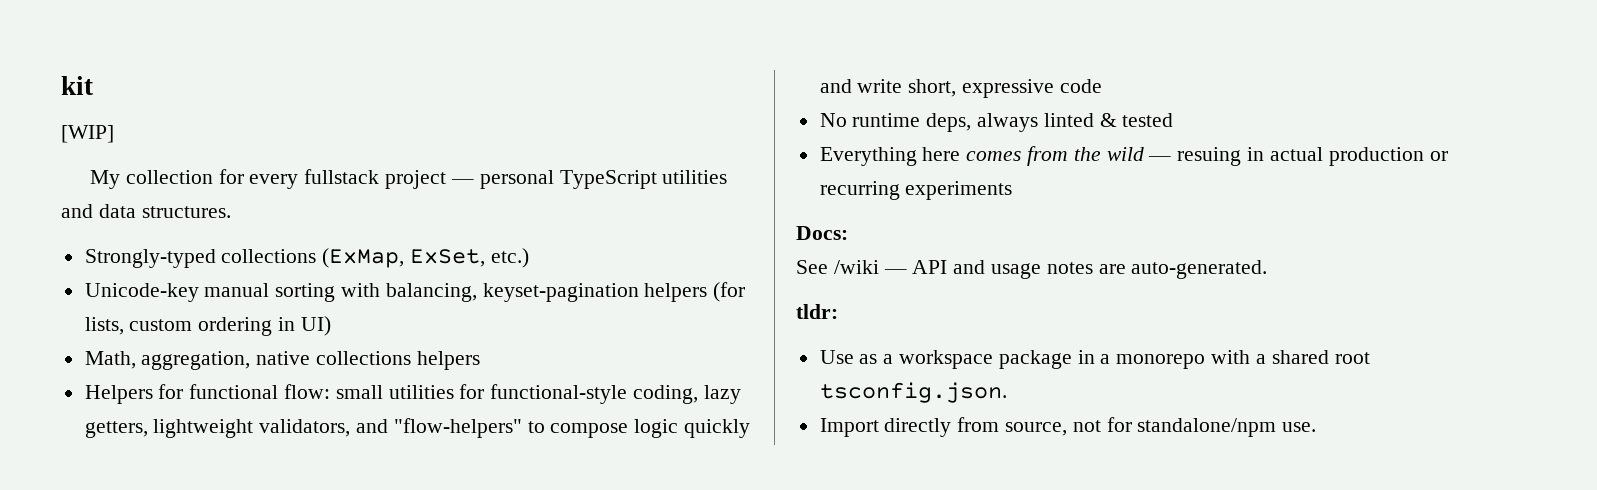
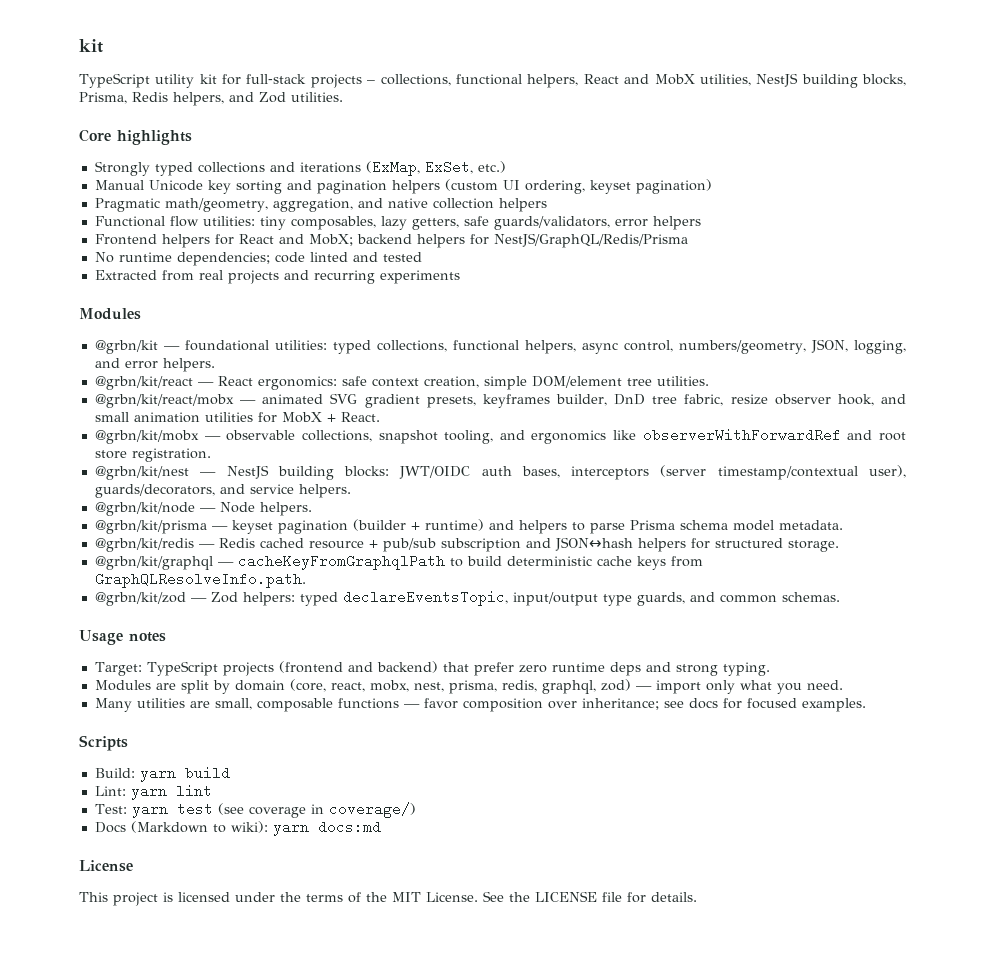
[61,125,114,143] [90,169,728,189] [61,204,231,218] [84,248,529,268] [84,282,746,302] [84,316,331,336] [84,351,480,370] [84,384,741,404] [84,418,751,438] [819,79,1102,98] [819,113,1174,132] [819,146,1448,166] [819,181,1013,200] [796,226,848,240] [796,260,1268,279] [796,304,838,319] [819,350,1370,369] [819,382,1007,403] [819,417,1317,437] [WIP] // My collection for every fullstack project — personal TypeScript utilities and data structures. // Strongly-typed collections (ExMap, ExSet, etc.) // Unicode-key manual sorting with balancing, keyset-pagination helpers (for lists, custom ordering in UI) // Math, aggregation, native collections helpers // Helpers for functional flow: small utilities for functional-style coding, lazy getters, lightweight validators, and "flow-helpers" to compose logic quickly and write short, expressive code // No runtime deps, always linted & tested // Everything here comes from the wild — resuing in actual production or recurring experiments // Docs: // See /wiki — API and usage notes are auto-generated. // tldr: // Use as a workspace package in a monorepo with a shared root tsconfig.json. // Import directly from source, not for standalone/npm use. -> [79,73,906,88] [79,92,343,106] [79,129,192,145] [94,160,506,176] [94,179,712,194] [94,198,547,212] [94,216,701,230] [94,233,688,248] [94,252,422,266] [94,270,460,284] [79,308,141,320] [94,339,906,354] [94,358,215,372] [94,376,709,390] [94,393,907,408] [94,412,380,423] [94,428,906,444] [94,448,211,462] [94,465,906,480] [94,484,351,498] [94,502,312,516] [94,519,843,534] [94,537,839,552] [94,554,703,570] [94,572,306,588] [94,590,840,606] [79,630,166,645] [94,661,770,676] [94,679,843,694] [94,698,866,712] [79,735,128,751] [94,766,230,782] [94,784,212,800] [94,802,416,818] [94,820,381,836] [79,860,133,872] [79,891,697,906] TypeScript utility kit for full‑stack projects – collections, functional helpers, React and MobX utilities, NestJS building blocks, Prisma, Redis helpers, and Zod utilities. // Core highlights // Strongly typed collections and iterations (ExMap, ExSet, etc.) // Manual Unicode key sorting and pagination helpers (custom UI ordering, keyset pagination) // Pragmatic math/geometry, aggregation, and native collection helpers // Functional flow utilities: tiny composables, lazy getters, safe guards/validators, error helpers // Frontend helpers for React and MobX; backend helpers for NestJS/GraphQL/Redis/Prisma // No runtime dependencies; code linted and tested // Extracted from real projects and recurring experiments // Modules // @grbn/kit — foundational utilities: typed collections, functional helpers, async control, numbers/geometry, JSON, logging, and error helpers. // @grbn/kit/react — React ergonomics: safe context creation, simple DOM/element tree utilities. // @grbn/kit/react/mobx — animated SVG gradient presets, keyframes builder, DnD tree fabric, resize observer hook, and small animation utilities for MobX + React. // @grbn/kit/mobx — observable collections, snapshot tooling, and ergonomics like observerWithForwardRef and root store registration. // @grbn/kit/nest — NestJS building blocks: JWT/OIDC auth bases, interceptors (server timestamp/contextual user), guards/decorators, and service helpers. // @grbn/kit/node — Node helpers. // @grbn/kit/prisma — keyset pagination (builder + runtime) and helpers to parse Prisma schema model metadata. // @grbn/kit/redis — Redis cached resource + pub/sub subscription and JSON↔hash helpers for structured storage. // @grbn/kit/graphql — cacheKeyFromGraphqlPath to build deterministic cache keys from GraphQLResolveInfo.path. // @grbn/kit/zod — Zod helpers: typed declareEventsTopic, input/output type guards, and common schemas. // Usage notes // Target: TypeScript projects (frontend and backend) that prefer zero runtime deps and strong typing. // Modules are split by domain (core, react, mobx, nest, prisma, redis, graphql, zod) — import only what you need. // Many utilities are small, composable functions — favor composition over inheritance; see docs for focused examples. // Scripts // Build: yarn build // Lint: yarn lint // Test: yarn test (see coverage in coverage/) // Docs (Markdown to wiki): yarn docs:md // License // This project is licensed under the terms of the MIT License. See the LICENSE file for details.

